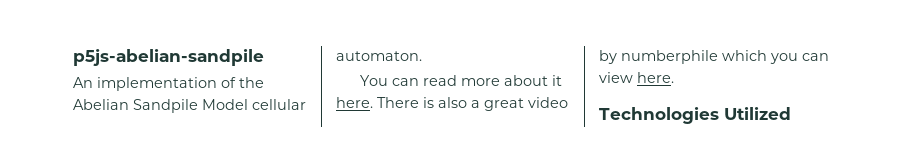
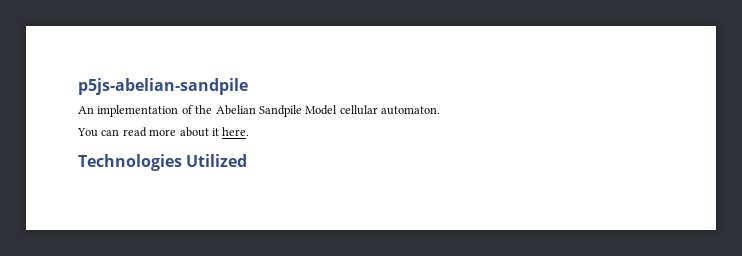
[377,97,568,111] [599,50,829,64] [599,72,674,83] There is also a great video by numberphile which you can view here. -> (250, 131) none

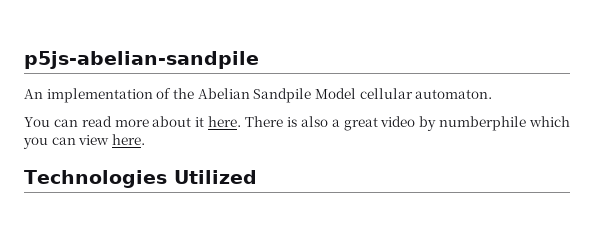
(250, 131) none -> [245,116,570,131] [23,134,145,149] There is also a great video by numberphile which you can view here.

